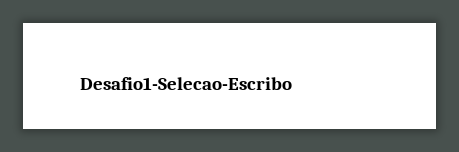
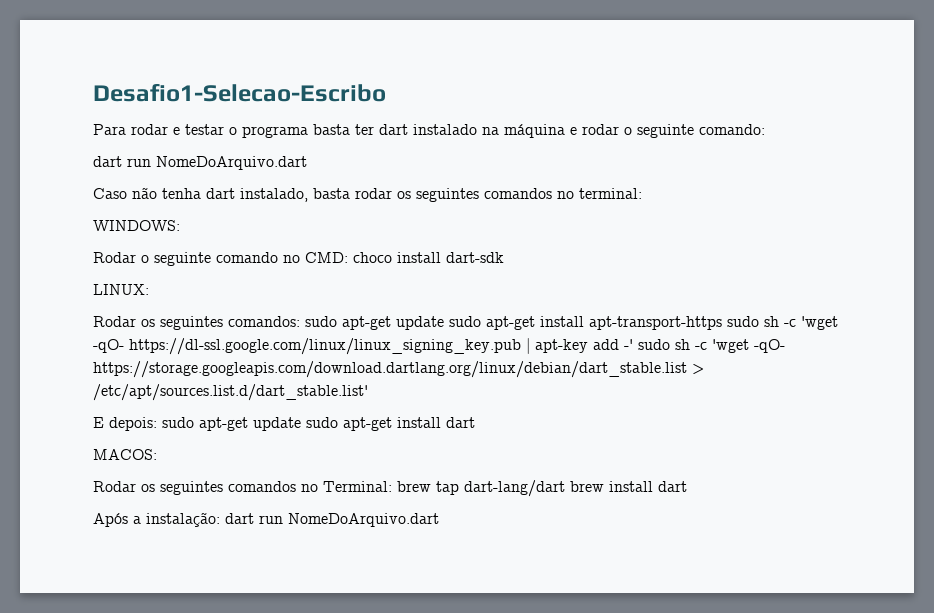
(292, 83) none -> [93,124,765,138] [93,156,307,170] [93,187,642,202] [93,220,180,231] [93,252,504,266] [93,284,149,295] [93,316,838,330] [93,338,785,355] [93,361,704,378] [93,384,368,401] [93,417,475,431] [93,449,157,460] [93,480,687,497] [93,512,439,527] // Para rodar e testar o programa basta ter dart instalado na máquina e rodar o seguinte comando: // dart run NomeDoArquivo.dart // Caso não tenha dart instalado, basta rodar os seguintes comandos no terminal: // WINDOWS: // Rodar o seguinte comando no CMD: choco install dart-sdk // LINUX: // Rodar os seguintes comandos: sudo apt-get update sudo apt-get install apt-transport-https sudo sh -c 'wget -qO- https://dl-ssl.google.com/linux/linux_signing_key.pub | apt-key add -' sudo sh -c 'wget -qO- https://storage.googleapis.com/download.dartlang.org/linux/debian/dart_stable.list > /etc/apt/sources.list.d/dart_stable.list' // E depois: sudo apt-get update sudo apt-get install dart // MACOS: // Rodar os seguintes comandos no Terminal: brew tap dart-lang/dart brew install dart // Após a instalação: dart run NomeDoArquivo.dart

